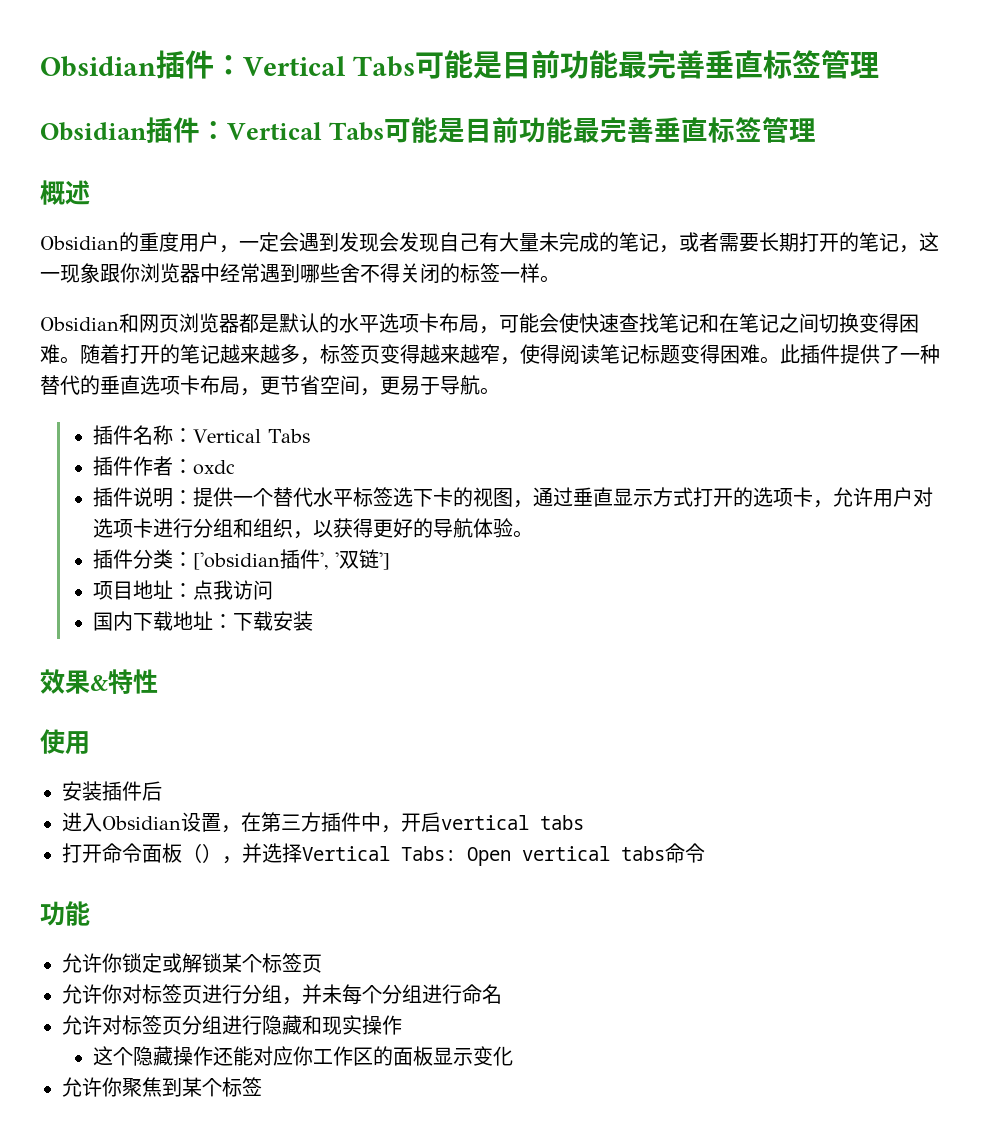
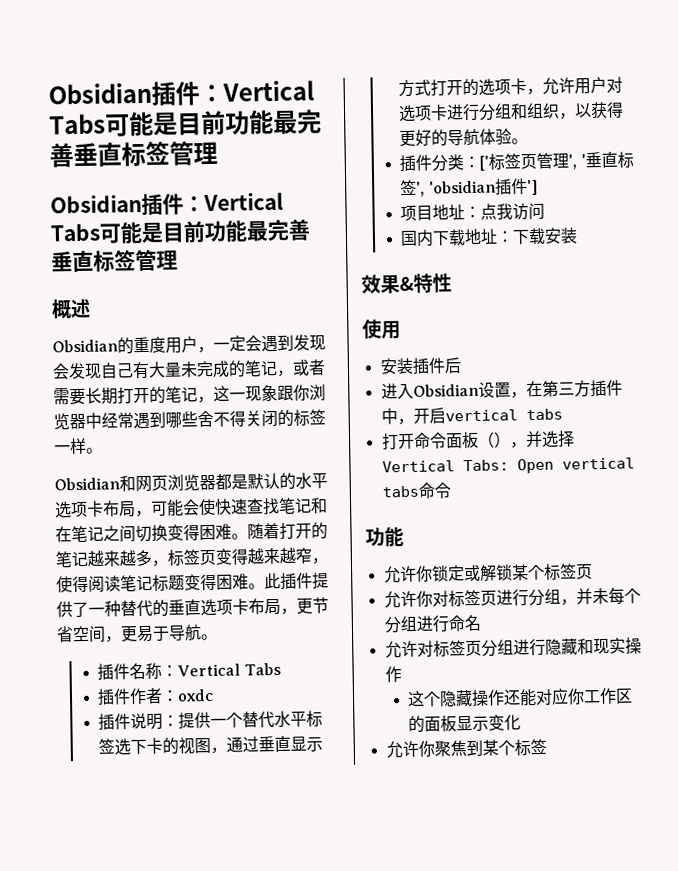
[193,549,380,570] ['obsidian插件', '双链 -> [479,151,634,171] [400,178,528,197] ['标签页管理', '垂直标签', 'obsidian插件

